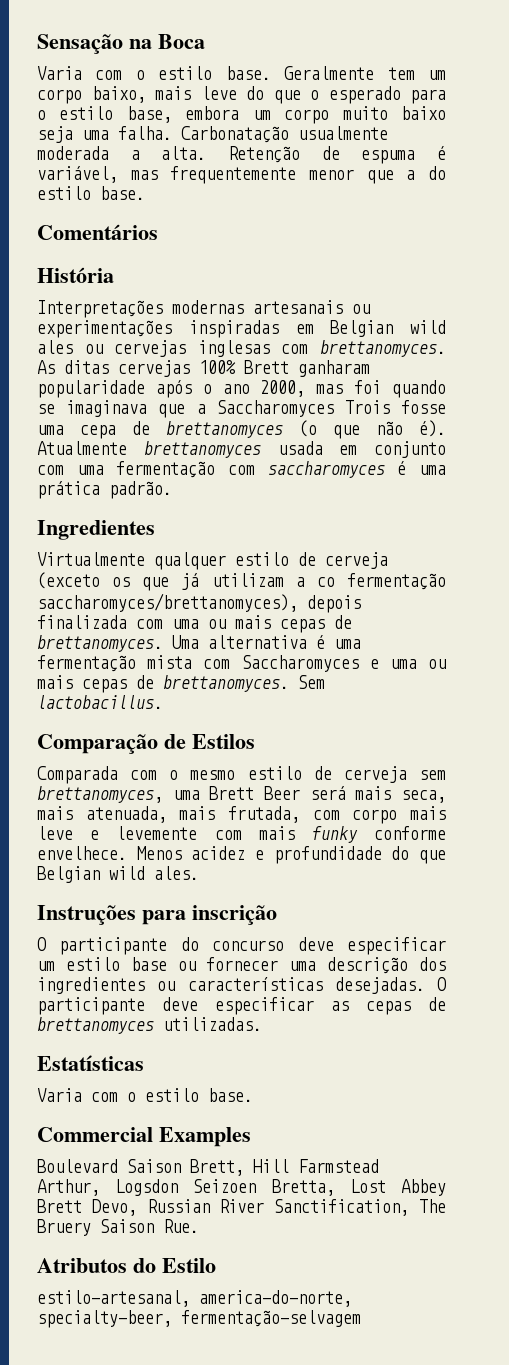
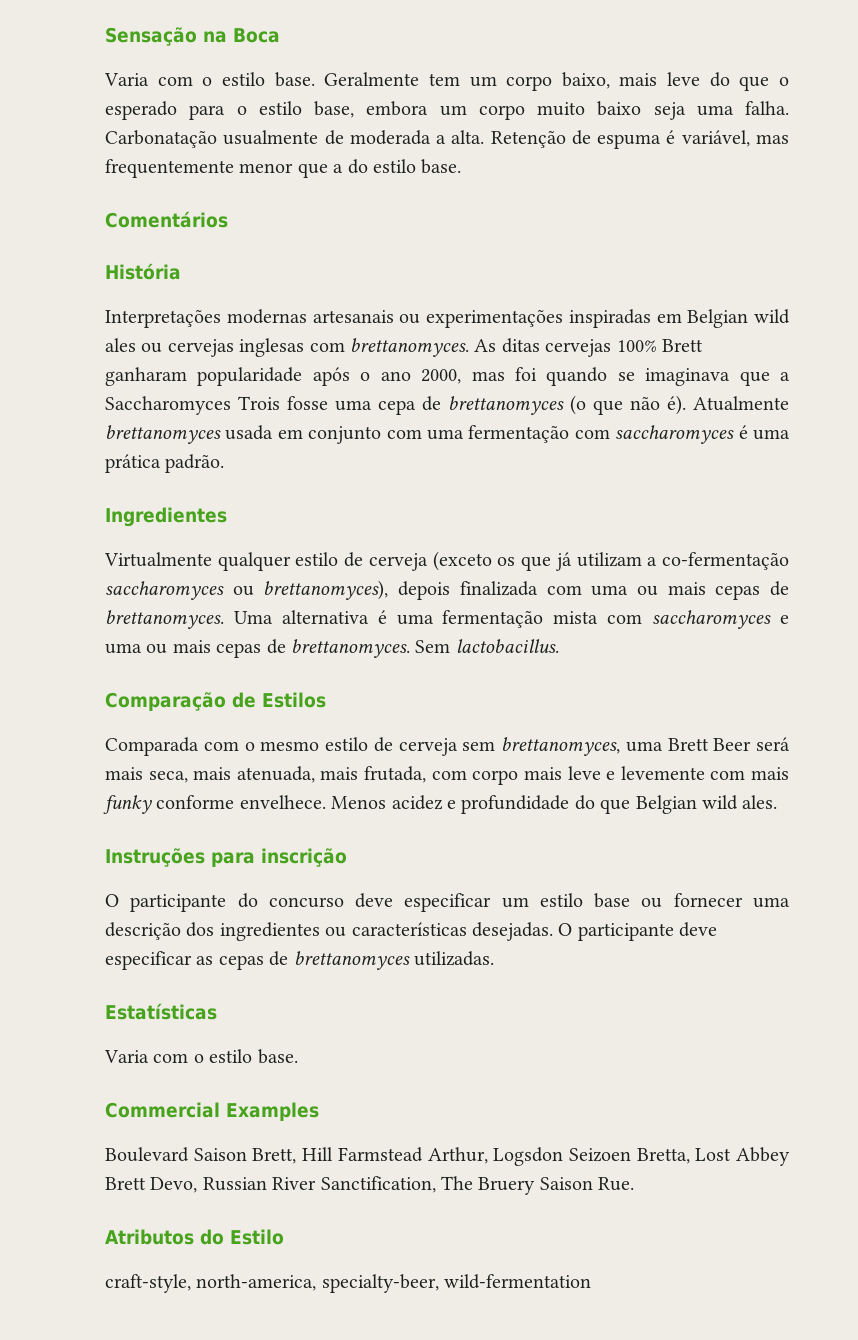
(388, 133) none -> [324,130,344,145] de
[316,573,447,590] [37,593,298,612] co fermentação saccharomyces/brettanomyces), -> [662,552,790,570] [105,580,389,600] co-fermentação saccharomyces ou brettanomyces),
[241,655,359,672] Saccharomyces -> [652,610,772,629] saccharomyces
[37,1290,352,1307] [37,1310,361,1328] estilo-artesanal, america-do-norte, specialty-beer, fermentação-selvagem -> [105,1274,592,1293] craft-style, north-america, specialty-beer, wild-fermentation

